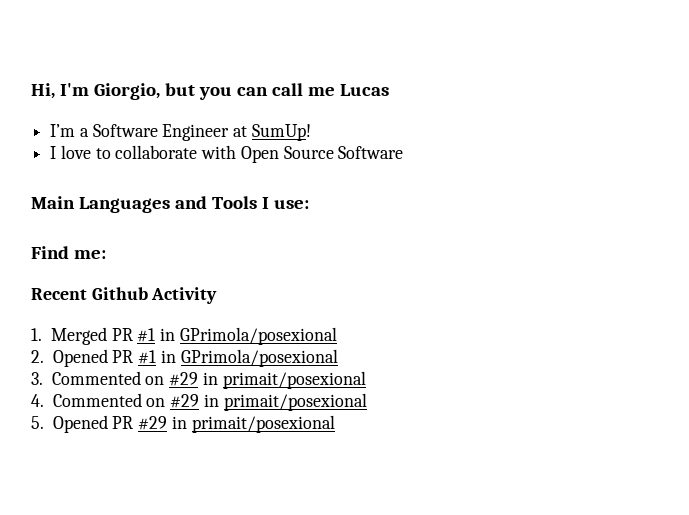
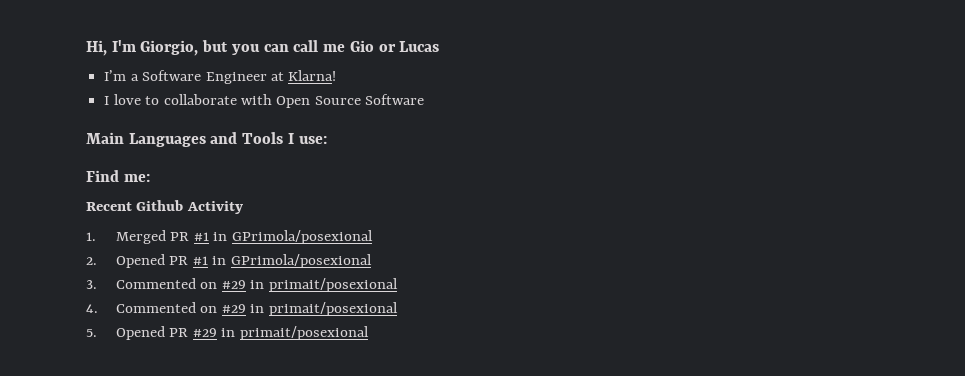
(335, 91) none -> [349,40,396,52] Gio or
[251,124,311,141] SumUp! -> [288,70,337,81] Klarna!

